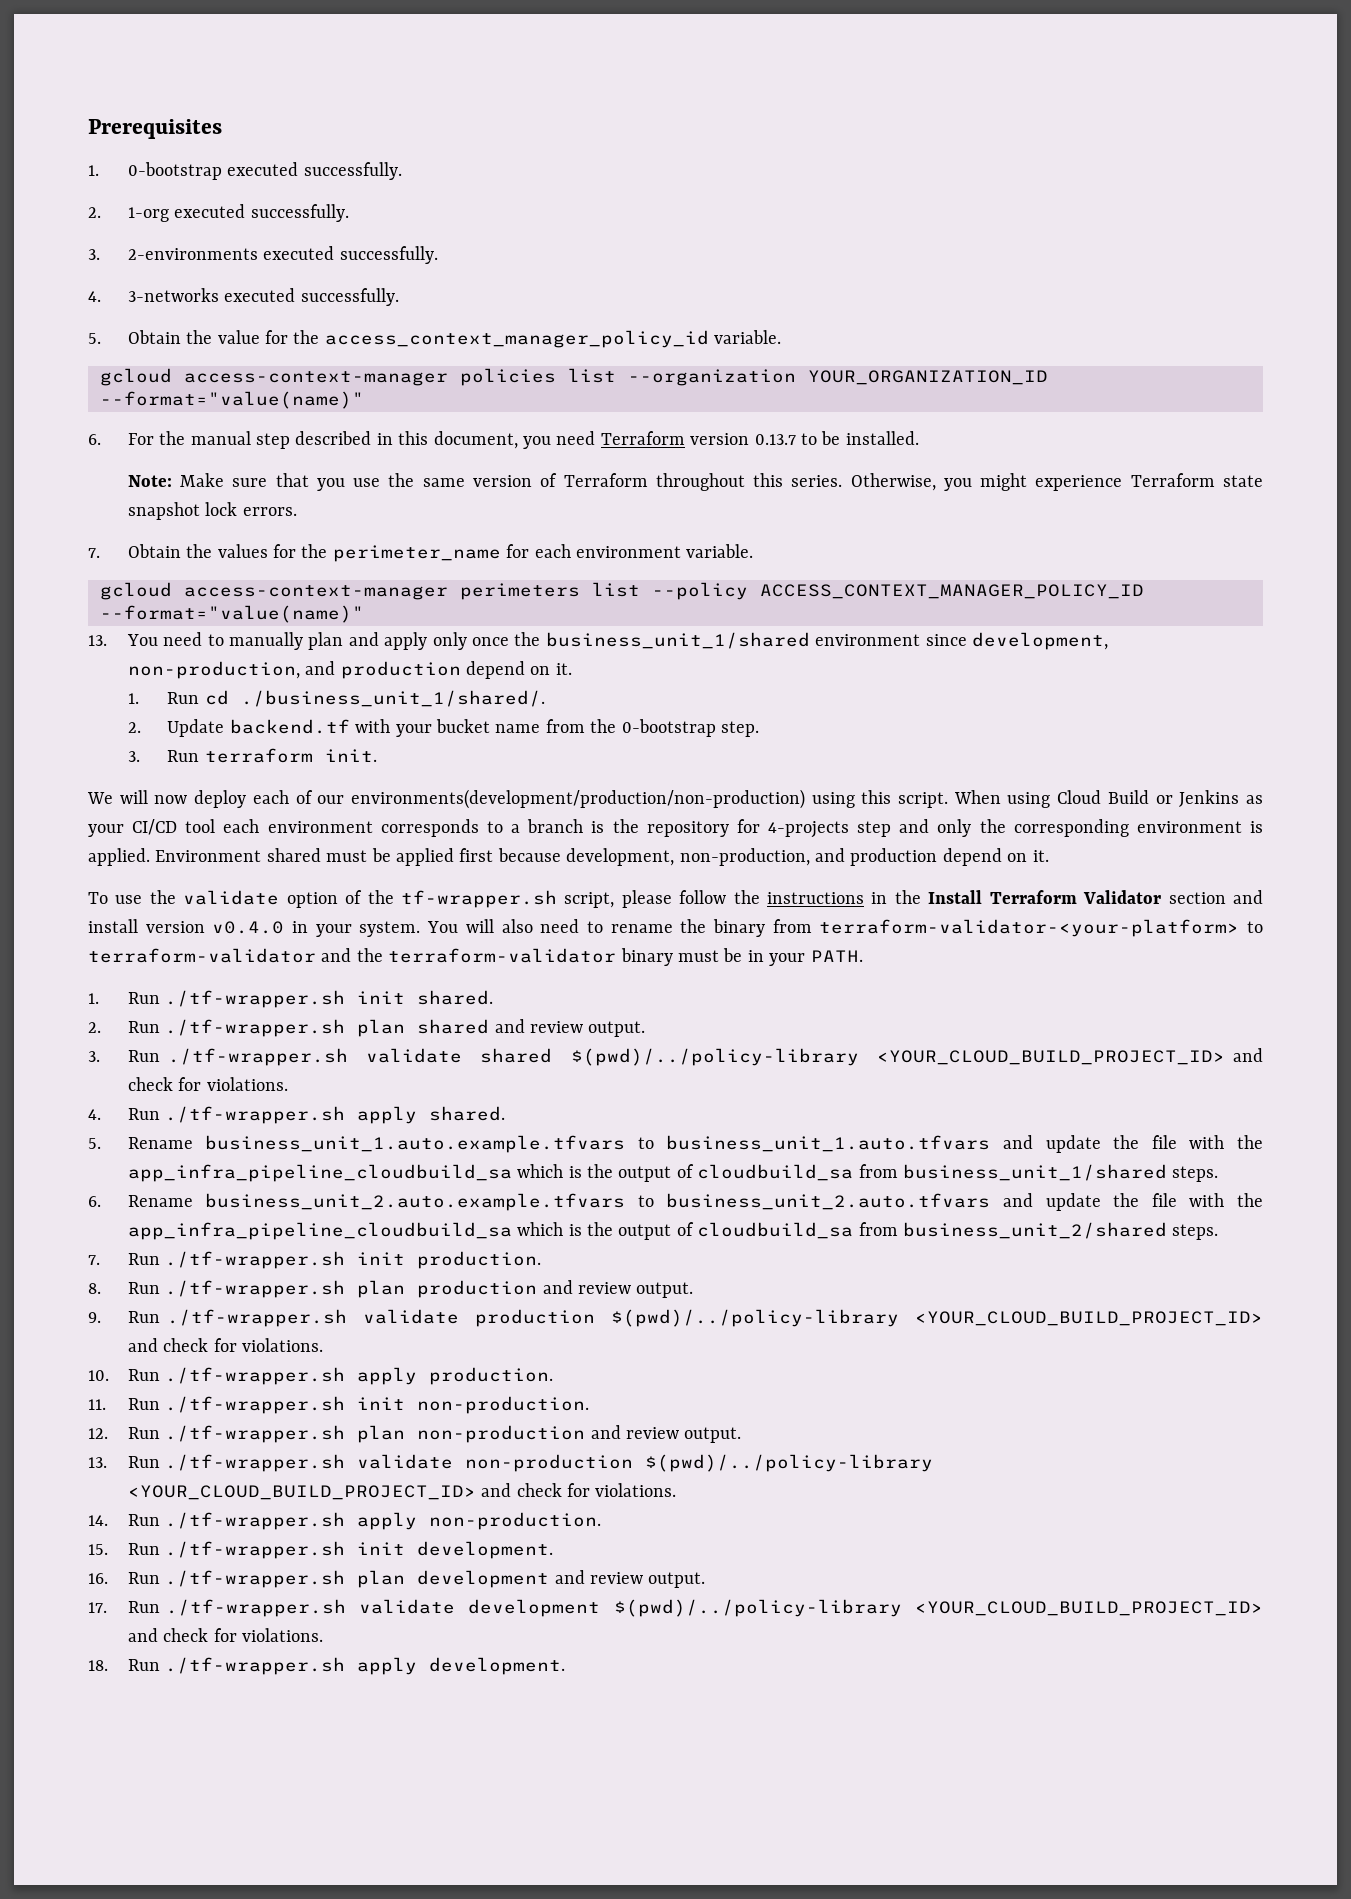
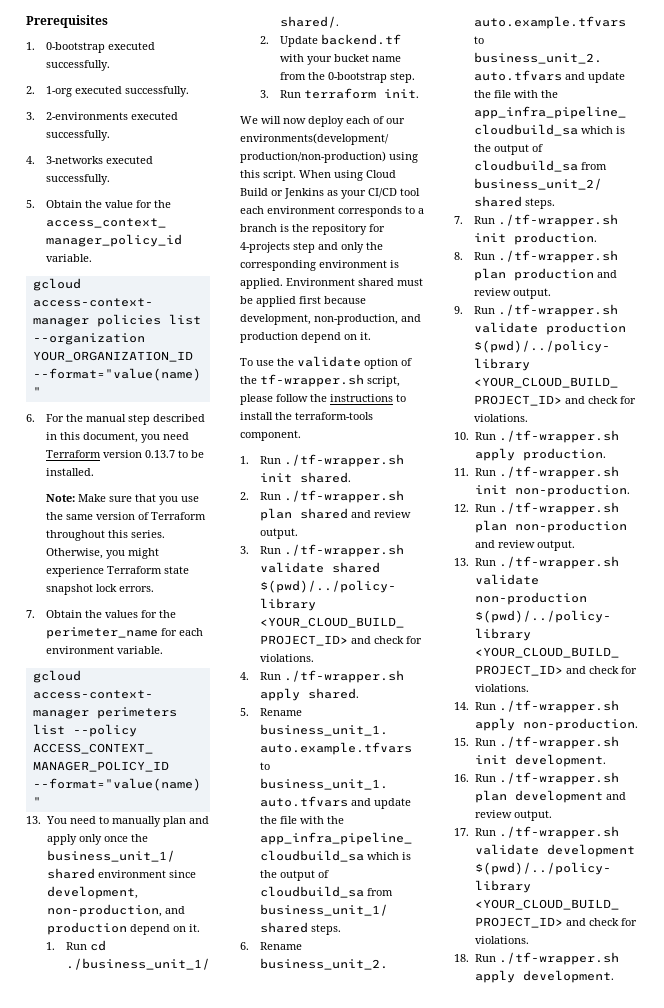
[871,890,1264,904] [88,919,1263,937] [88,948,863,966] in the Install Terraform Validator section and install version v0.4.0 in your system. You will also need to rename the binary from terraform-validator-<your-platform> to terraform-validator and the terraform-validator binary must be in your PATH. -> [396,394,406,402] [240,412,373,420] [240,430,301,441] to install the terraform-tools component.

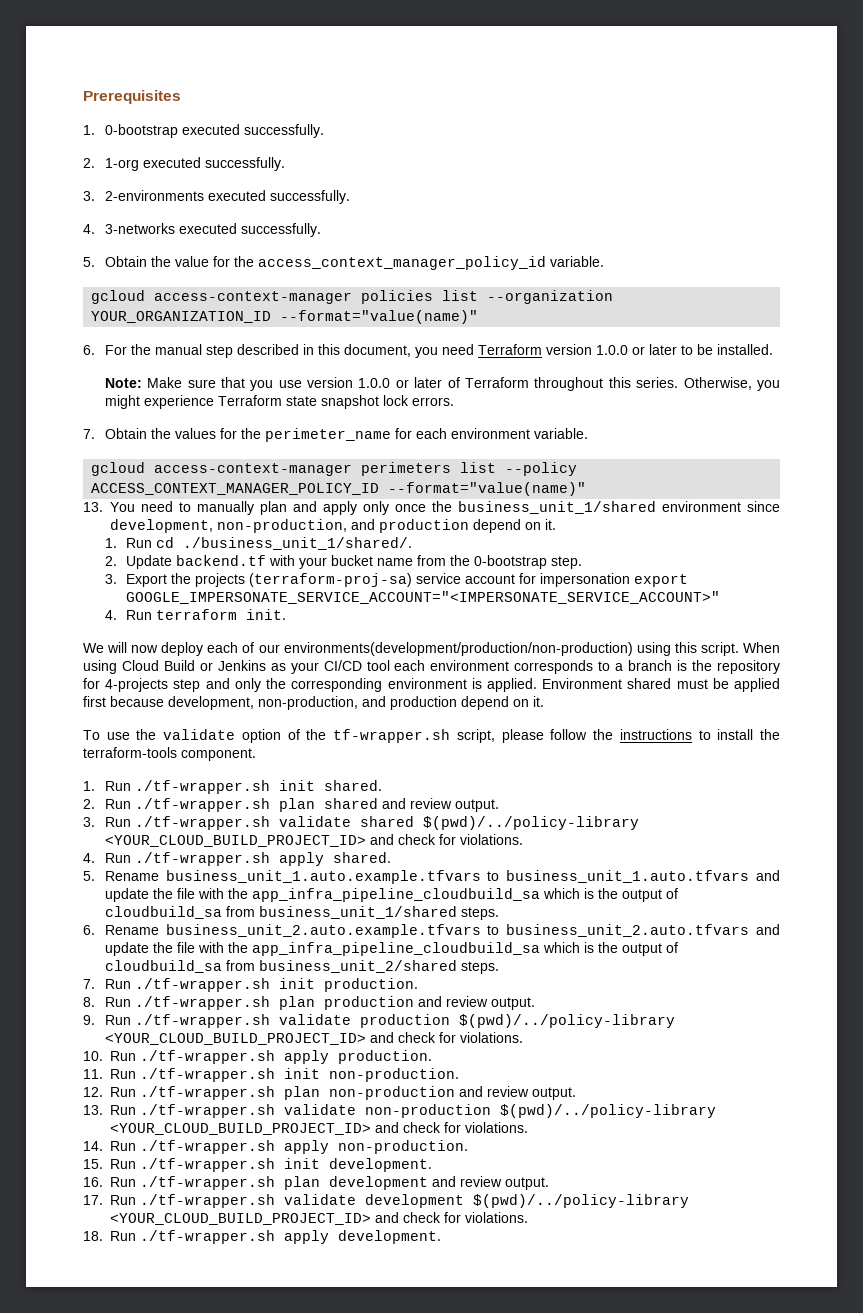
[144,450,175,458] 0.13.7 -> [595,344,677,355] 1.0.0 or later
[45,512,135,520] the same version -> [307,377,443,388] version 1.0.0 or later
(269, 94) none -> [126,573,689,587] [126,591,721,604] [104,610,117,620] Export the projects (terraform-proj-sa) service account for impersonation export GOOGLE_IMPERSONATE_SERVICE_ACCOUNT="<IMPERSONATE_SERVICE_ACCOUNT>" // 4.

